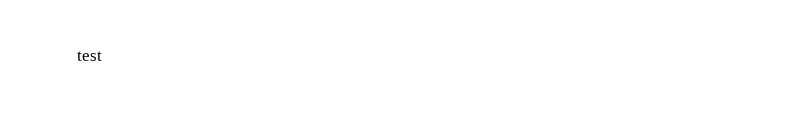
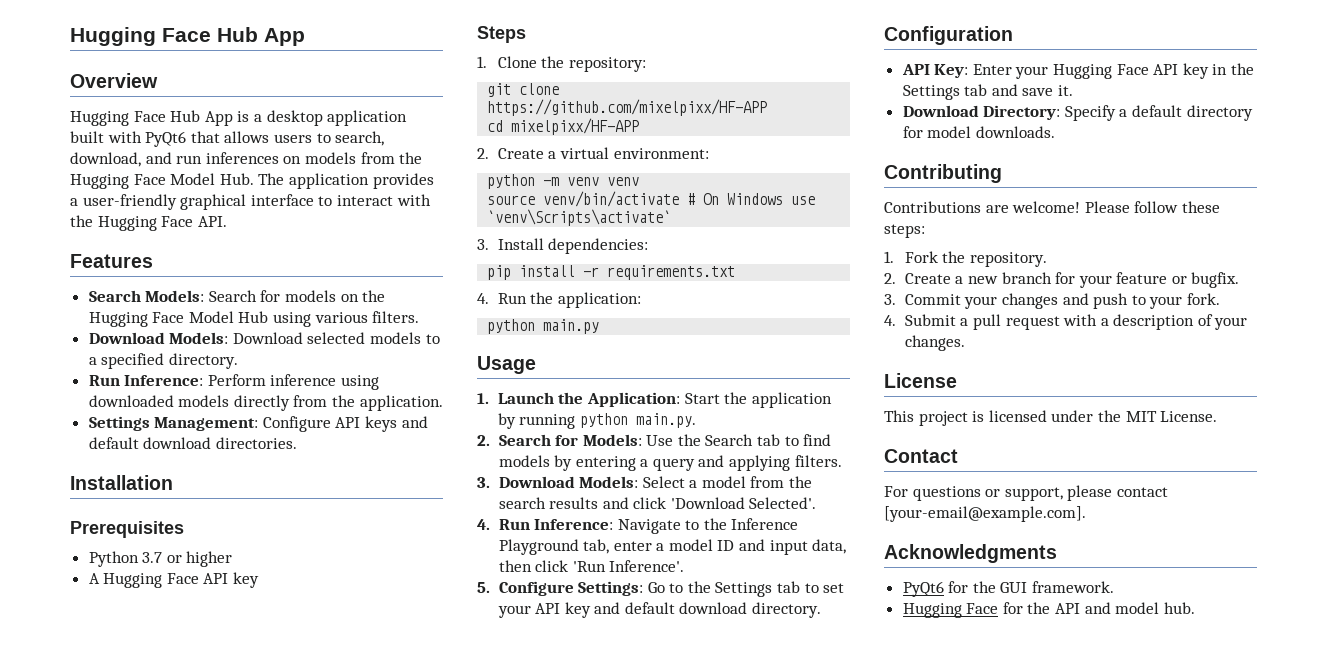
[77,51,102,61] test -> [70,27,305,46] [70,73,158,88] [70,110,408,126] [70,131,385,147] [70,152,423,167] [70,173,434,189] [70,194,431,210] [70,215,227,231] [70,254,153,268] [88,290,386,302] [88,311,420,327] [88,332,440,344] [88,353,238,369] [88,374,380,390] [88,395,443,411] [88,416,428,432] [88,437,297,449] [70,475,173,490] [70,521,184,538] [88,551,233,567] [88,572,260,588] [477,26,526,43] [477,56,646,72] [487,83,560,97] [487,99,768,116] [487,118,640,135] [477,147,709,159] [487,174,640,189] [487,191,816,207] [487,209,672,226] [477,238,649,254] [487,265,736,280] [477,292,641,308] [487,319,600,334] [477,356,536,374] [477,392,832,408] [497,413,696,429] [477,434,832,446] [498,455,842,471] [477,476,813,488] [498,497,817,509] [477,518,799,534] [498,539,847,555] [498,560,685,572] [477,581,845,597] [497,602,822,618] [884,26,1013,45] [901,63,1255,79] [902,84,1074,100] [902,105,1253,121] [902,126,1055,138] [884,164,1002,183] [884,201,1220,213] [884,224,925,238] [884,251,1047,267] [884,272,1240,288] [884,293,1220,309] [884,314,1248,330] [904,335,965,351] [884,373,957,388] [884,410,1218,426] [884,449,958,463] [884,485,1168,501] [884,506,1086,522] [884,544,1057,563] [902,581,1115,597] [902,602,1195,618] Hugging Face Hub App // Overview // Hugging Face Hub App is a desktop application built with PyQt6 that allows users to search, download, and run inferences on models from the Hugging Face Model Hub. The application provides a user-friendly graphical interface to interact with the Hugging Face API. // Features // Search Models: Search for models on the Hugging Face Model Hub using various filters. // Download Models: Download selected models to a specified directory. // Run Inference: Perform inference using downloaded models directly from the application. // Settings Management: Configure API keys and default download directories. // Installation // Prerequisites // Python 3.7 or higher // A Hugging Face API key // Steps // 1. Clone the repository: // git clone https://github.com/mixelpixx/HF-APP // cd mixelpixx/HF-APP // 2. Create a virtual environment: // python -m venv venv // source venv/bin/activate # On Windows use `venv\Scripts\activate` // 3. Install dependencies: // pip install -r requirements.txt // 4. Run the application: // python main.py // Usage // 1. Launch the Application: Start the application by running python main.py. // 2. Search for Models: Use the Search tab to find models by entering a query and applying filters. // 3. Download Models: Select a model from the search results and click 'Download Selected'. // 4. Run Inference: Navigate to the Inference Playground tab, enter a model ID and input data, then click 'Run Inference'. // 5. Configure Settings: Go to the Settings tab to set your API key and default download directory. // Configuration // API Key: Enter your Hugging Face API key in the Settings tab and save it. // Download Directory: Specify a default directory for model downloads. // Contributing // Contributions are welcome! Please follow these steps: // 1. Fork the repository. // 2. Create a new branch for your feature or bugfix. // 3. Commit your changes and push to your fork. // 4. Submit a pull request with a description of your changes. // License // This project is licensed under the MIT License. // Contact // For questions or support, please contact [your-email@example.com]. // Acknowledgments // PyQt6 for the GUI framework. // Hugging Face for the API and model hub.

